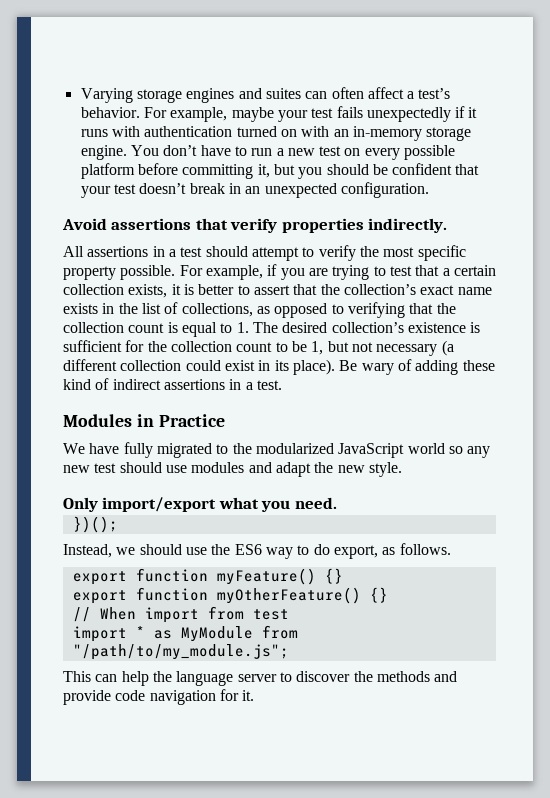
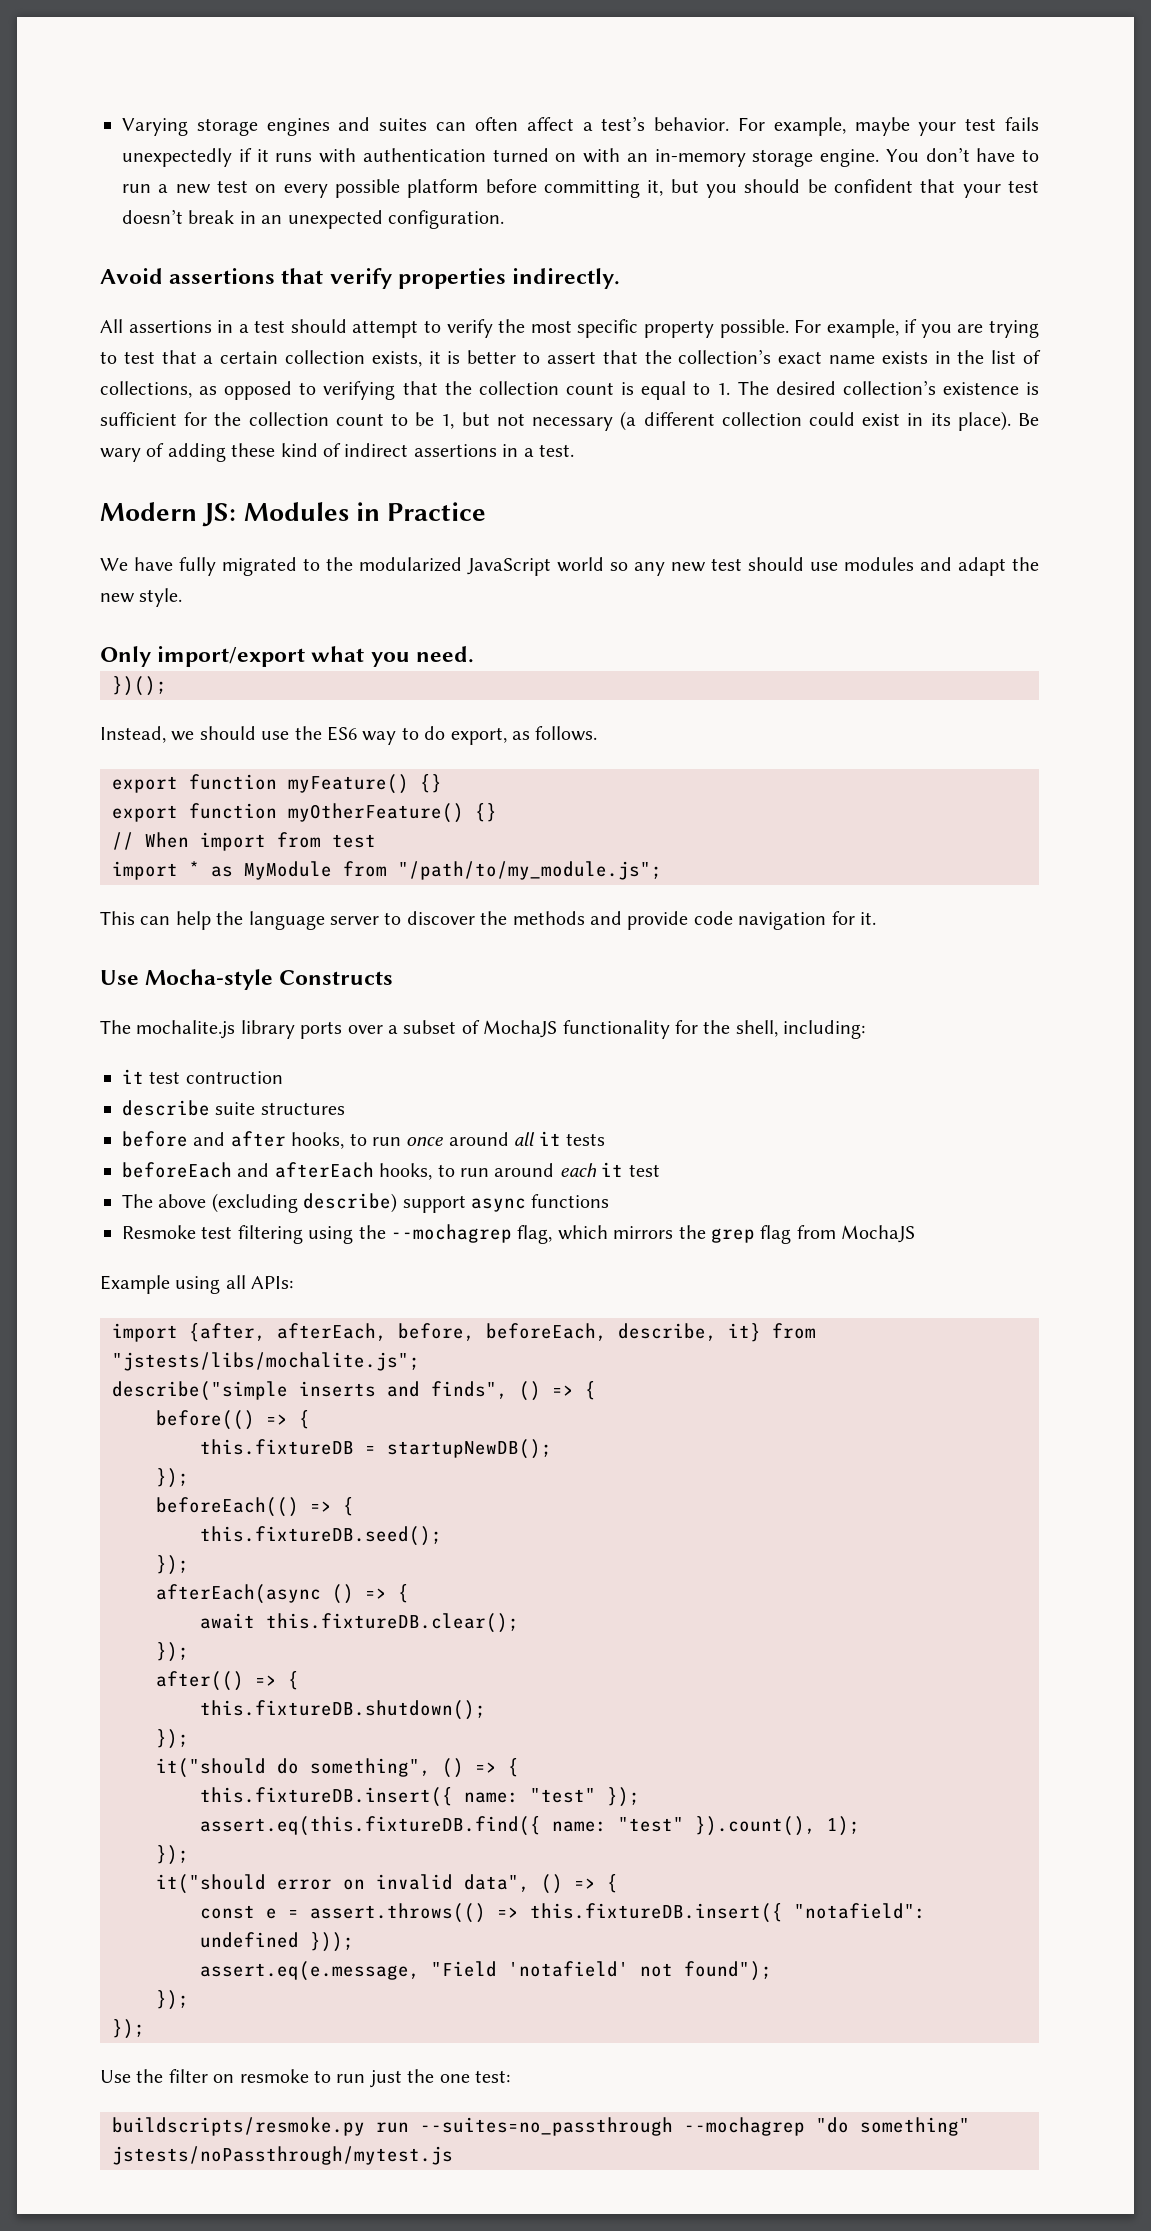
(282, 385) none -> [100,502,237,527] Modern JS:
(255, 695) none -> [100,969,394,990] [100,1020,866,1039] [122,1069,283,1084] [122,1100,345,1116] [122,1131,605,1149] [122,1162,660,1180] [122,1193,610,1213] [122,1224,916,1244] [100,1275,294,1294] [112,1323,816,1342] [112,1352,420,1371] [112,1381,596,1401] [156,1410,310,1430] [200,1439,552,1459] [156,1468,189,1488] [156,1497,354,1517] [200,1526,442,1546] [156,1555,189,1575] [156,1584,409,1604] [200,1613,519,1633] [156,1642,189,1662] [156,1671,299,1691] [200,1700,486,1720] [156,1729,189,1749] [156,1758,519,1778] [200,1787,640,1807] [200,1816,860,1836] [156,1845,189,1865] [156,1874,618,1894] [200,1903,926,1923] [200,1932,354,1952] [200,1961,772,1981] [156,1990,189,2010] [112,2019,145,2039] [100,2069,510,2088] [112,2117,970,2136] [112,2146,453,2165] // Use Mocha-style Constructs // The mochalite.js library ports over a subset of MochaJS functionality for the shell, including: // it test contruction // describe suite structures // before and after hooks, to run once around all it tests // beforeEach and afterEach hooks, to run around each it test // The above (excluding describe) support async functions // Resmoke test filtering using the --mochagrep flag, which mirrors the grep flag from MochaJS // Example using all APIs: // import {after, afterEach, before, beforeEach, describe, it} from "jstests/libs/mochalite.js"; // describe("simple inserts and finds", () => { // before(() => { // this.fixtureDB = startupNewDB(); // }); // beforeEach(() => { // this.fixtureDB.seed(); // }); // afterEach(async () => { // await this.fixtureDB.clear(); // }); // after(() => { // this.fixtureDB.shutdown(); // }); // it("should do something", () => { // this.fixtureDB.insert({ name: "test" }); // assert.eq(this.fixtureDB.find({ name: "test" }).count(), 1); // }); // it("should error on invalid data", () => { // const e = assert.throws(() => this.fixtureDB.insert({ "notafield": undefined })); // assert.eq(e.message, "Field 'notafield' not found"); // }); // }); // Use the filter on resmoke to run just the one test: // buildscripts/resmoke.py run --suites=no_passthrough --mochagrep "do something" jstests/noPassthrough/mytest.js

